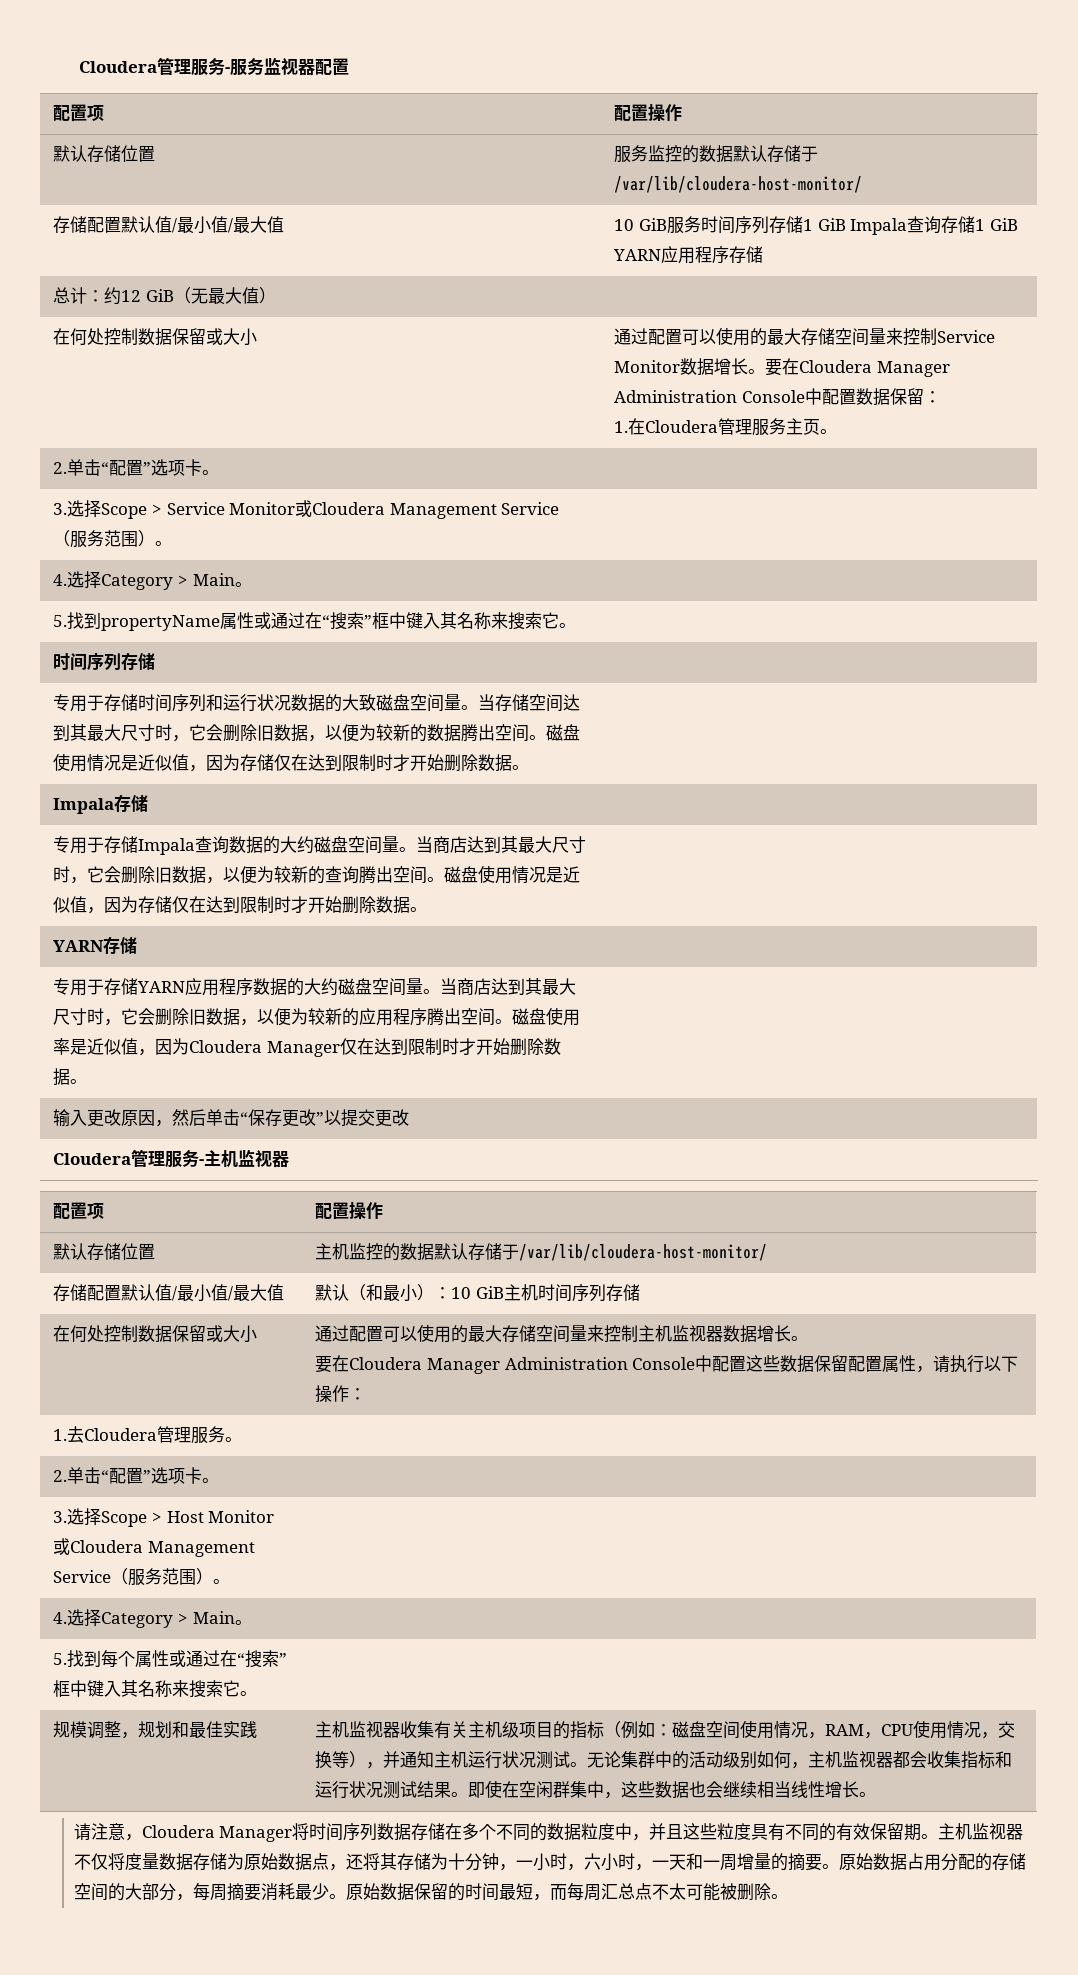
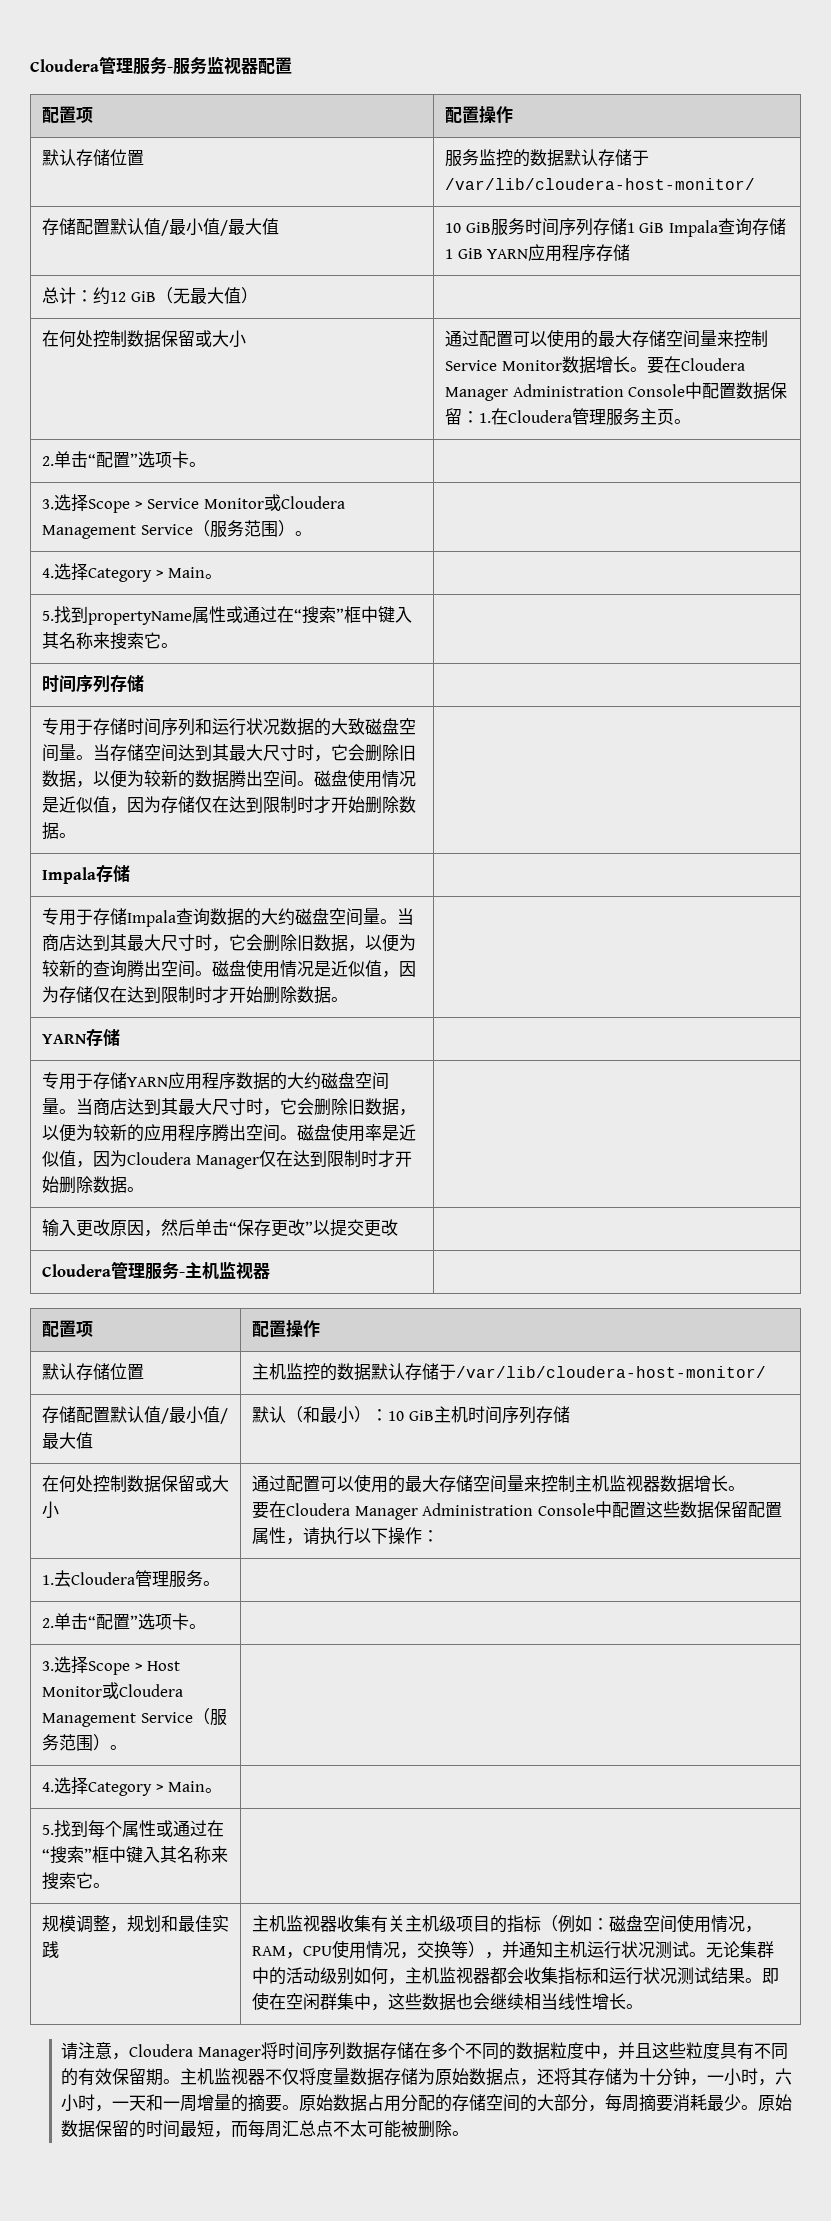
(941, 397) // -> (479, 417) none

